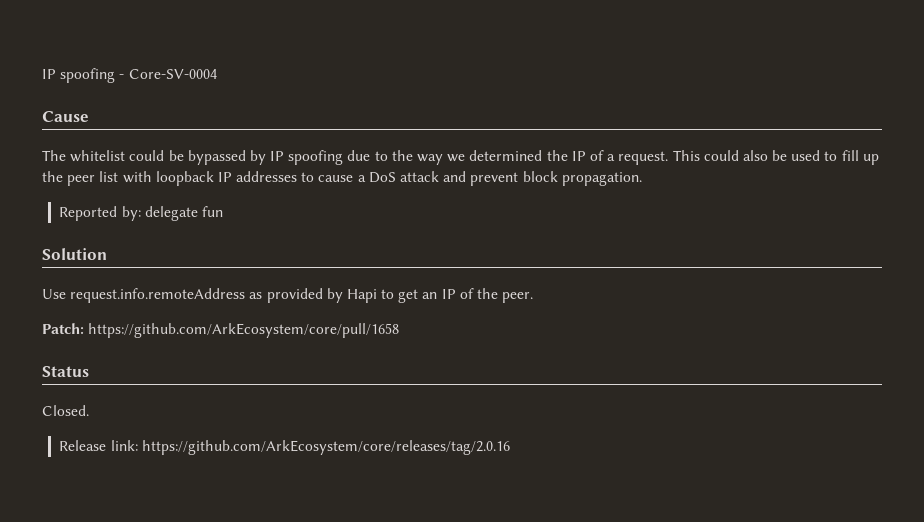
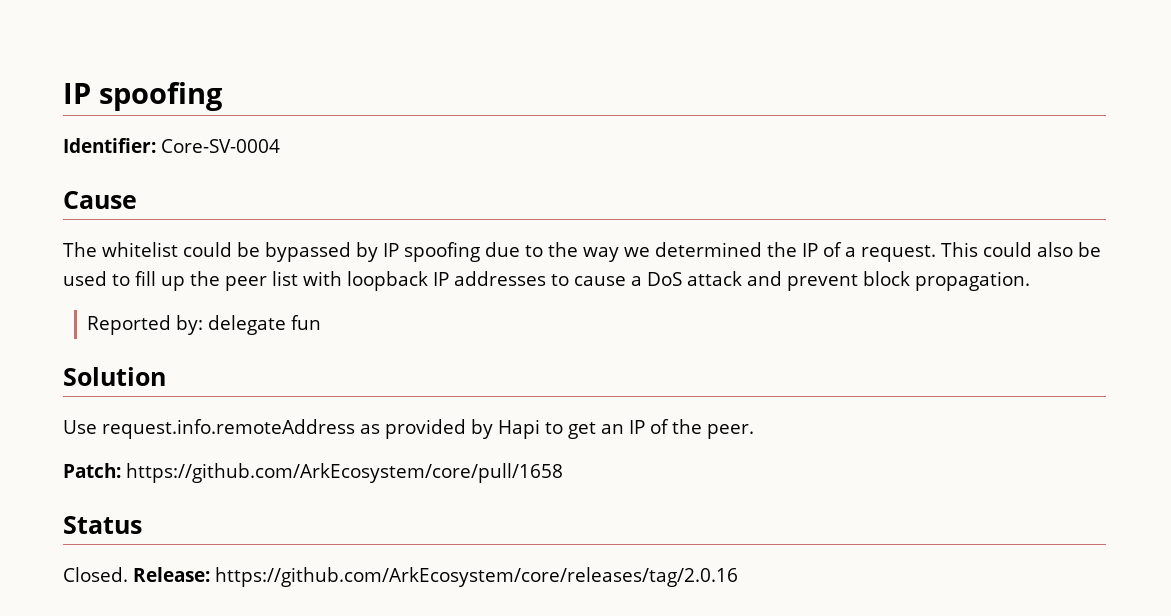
[42,68,125,83] IP spoofing - -> [63,82,223,111] [63,138,156,153] IP spoofing // Identifier:
[59,440,138,451] // Release link: -> [133,567,210,582] Release:

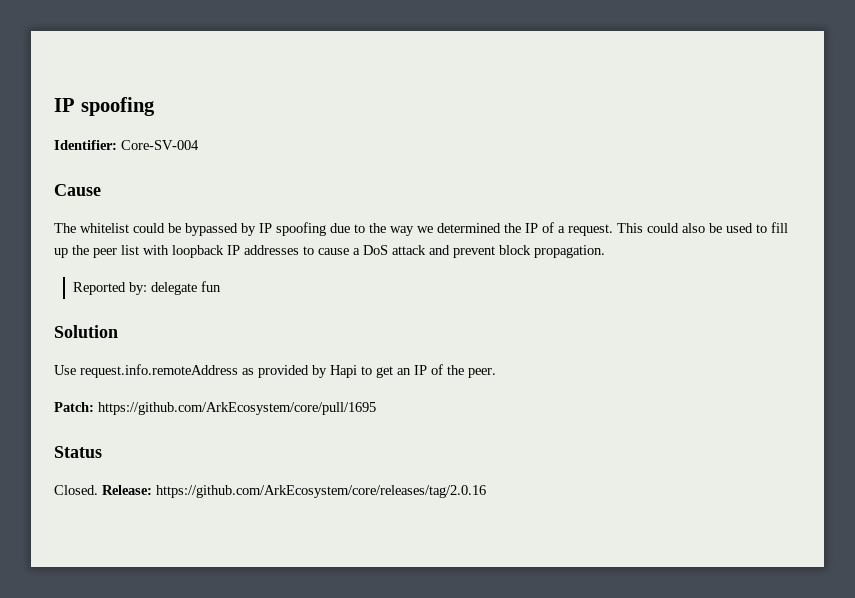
[161,139,280,153] Core-SV-0004 -> [121,140,199,150] Core-SV-004
[126,463,563,483] https://github.com/ArkEcosystem/core/pull/1658 -> [98,402,376,415] https://github.com/ArkEcosystem/core/pull/1695

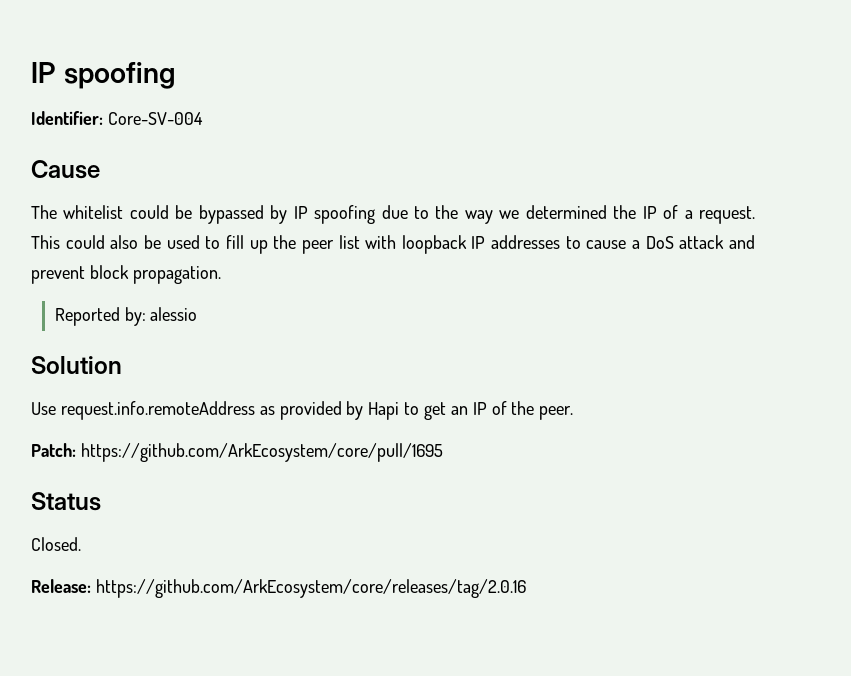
[151,281,222,295] delegate fun -> [150,307,198,321] alessio
(98, 490) none -> (81, 544) //

